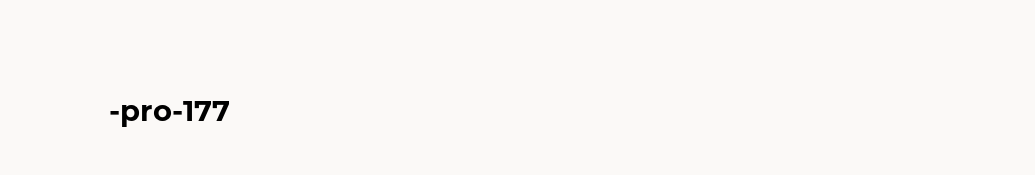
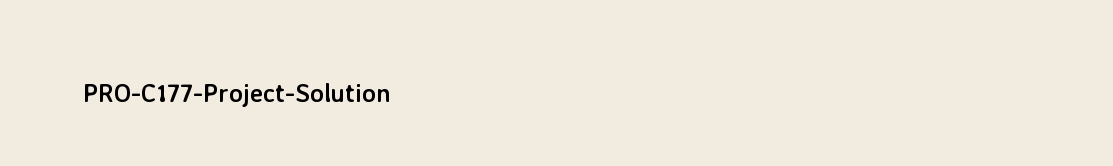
[109,101,230,127] -pro-177 -> [83,83,391,107] PRO-C177-Project-Solution

